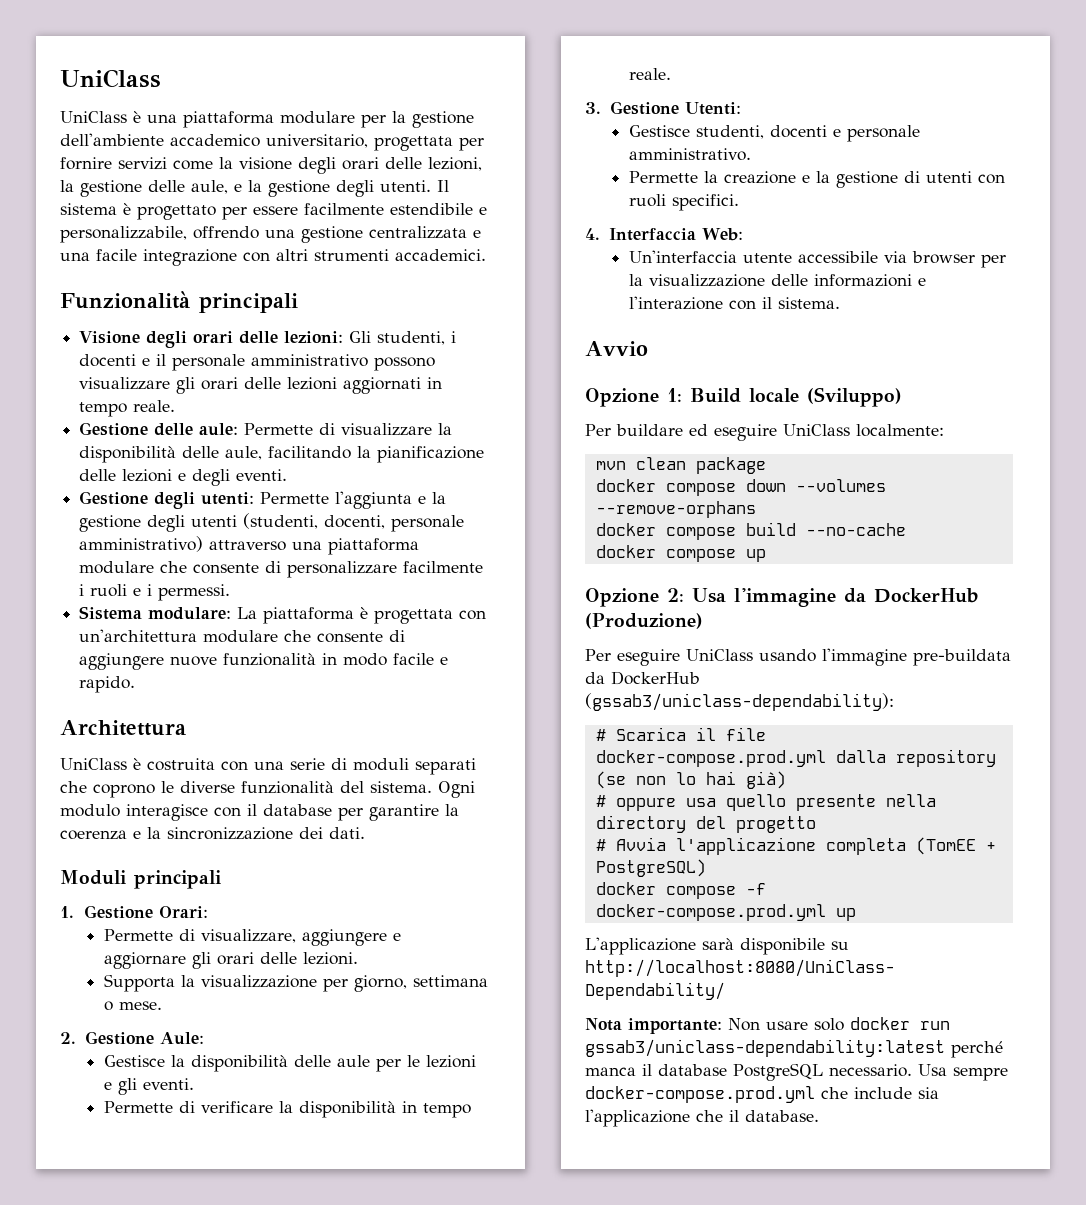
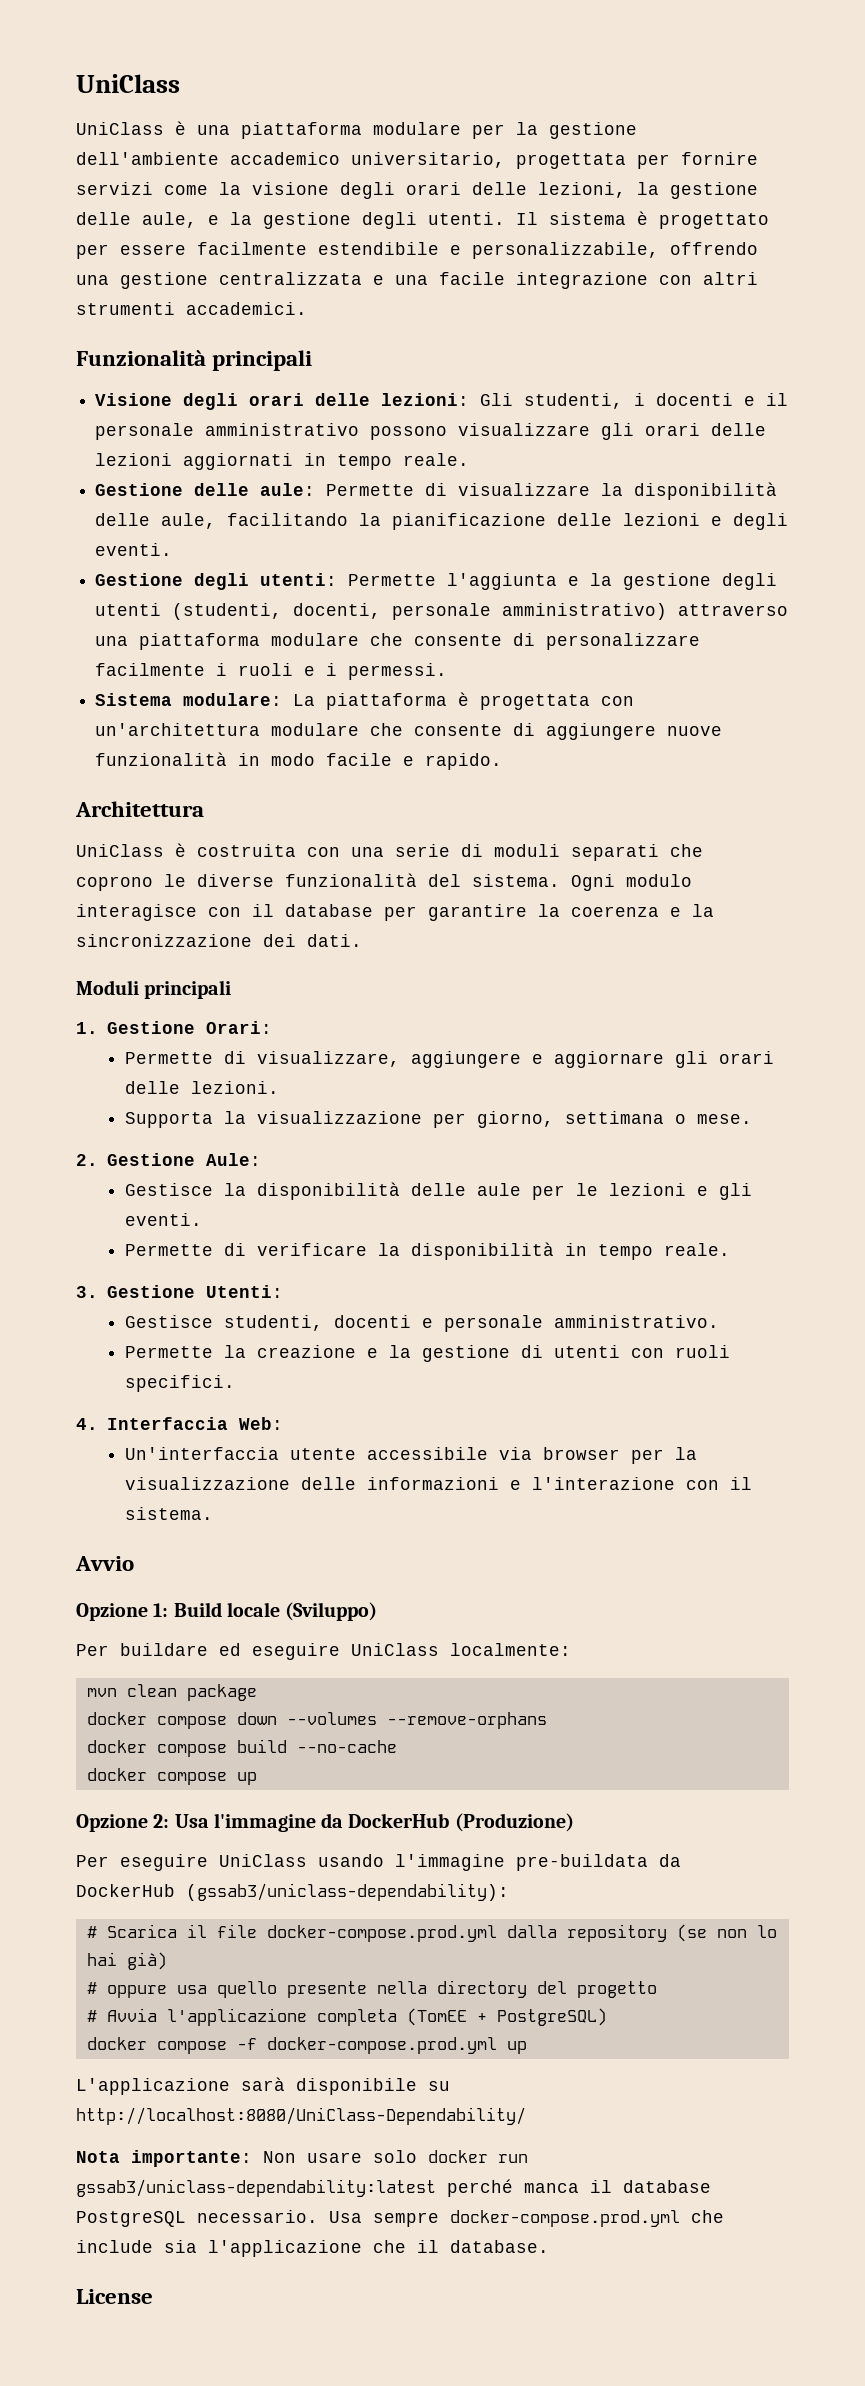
(819, 1116) none -> [76,2289,153,2304] // License

